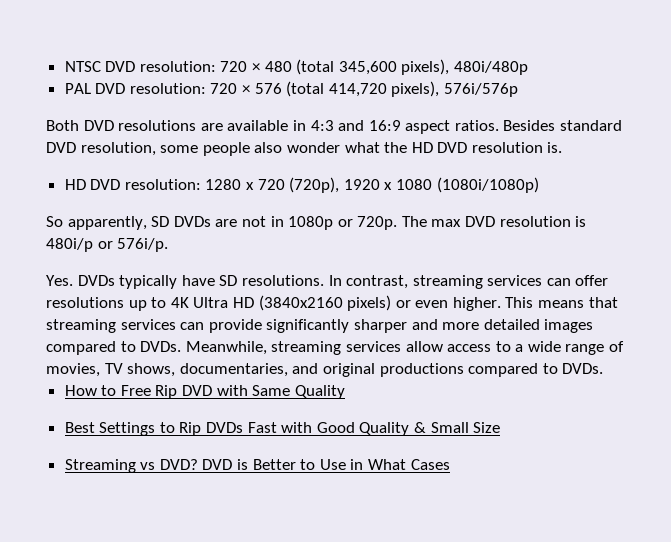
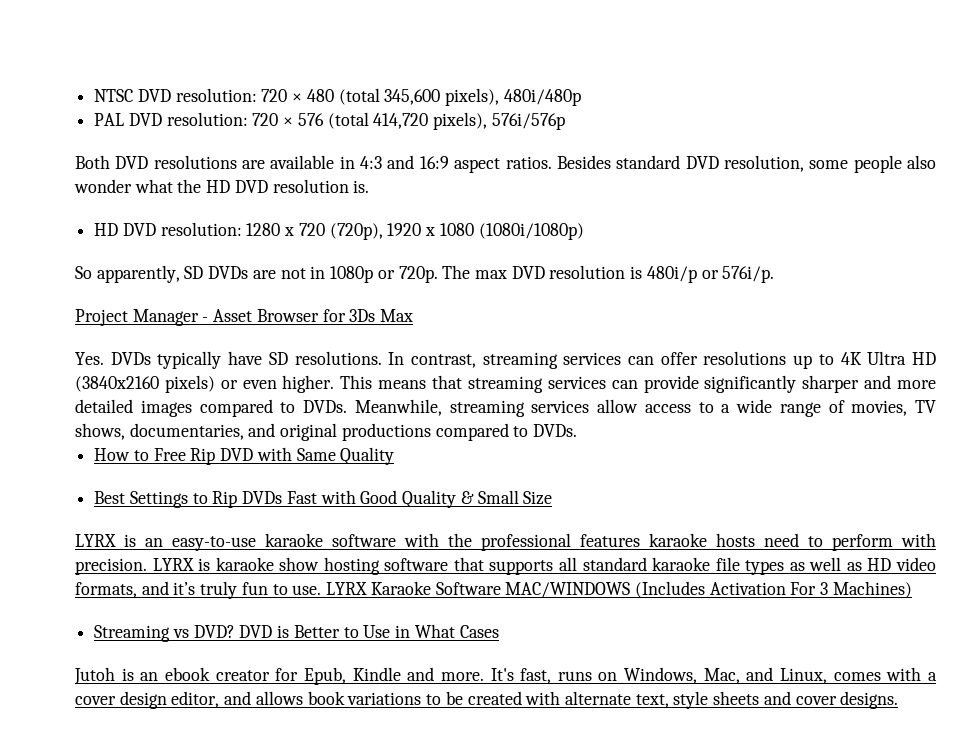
(169, 245) none -> [75,309,414,326] // Project Manager - Asset Browser for 3Ds Max
(501, 427) none -> [75,533,936,551] [75,557,936,575] [75,581,912,599] // LYRX is an easy-to-use karaoke software with the professional features karaoke hosts need to perform with precision. LYRX is karaoke show hosting software that supports all standard karaoke file types as well as HD video formats, and it’s truly fun to use. LYRX Karaoke Software MAC/WINDOWS (Includes Activation For 3 Machines)
(450, 464) none -> [74,667,937,685] [75,691,899,709] // Jutoh is an ebook creator for Epub, Kindle and more. It's fast, runs on Windows, Mac, and Linux, comes with a cover design editor, and allows book variations to be created with alternate text, style sheets and cover designs.

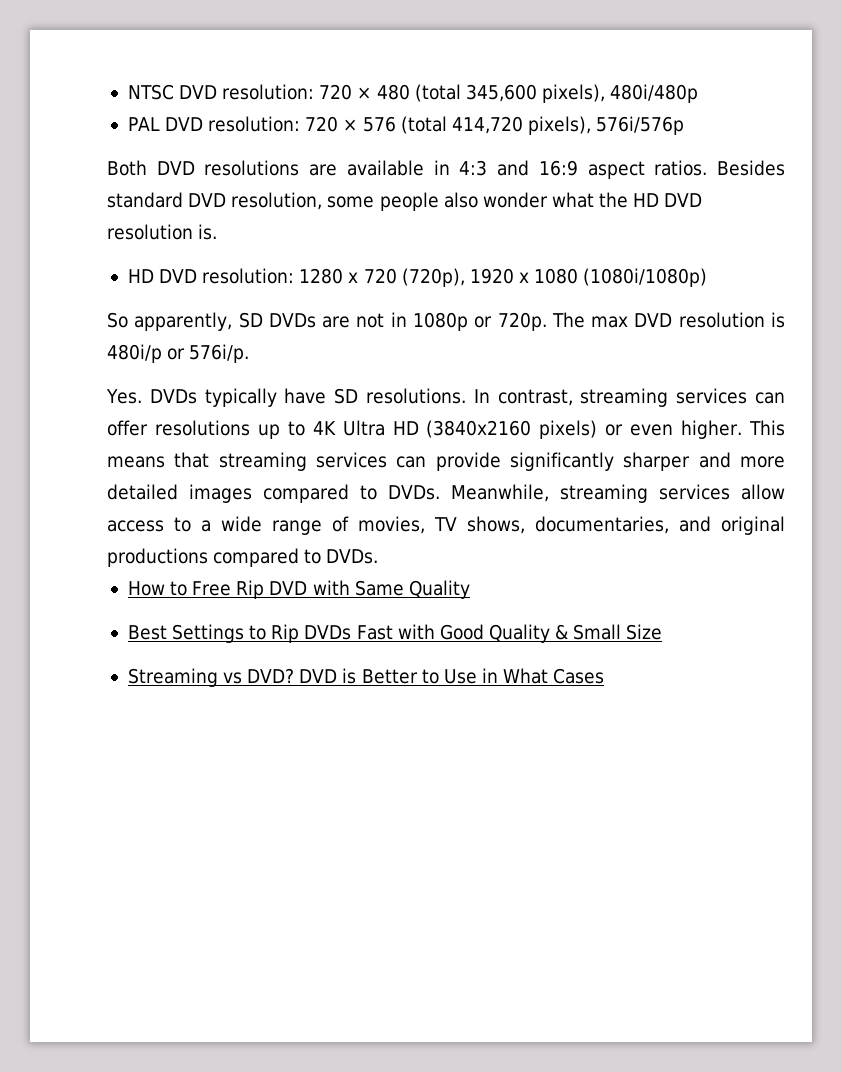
[75,309,414,326] // Project Manager - Asset Browser for 3Ds Max -> (250, 353) none
[75,533,936,551] [75,557,936,575] [75,581,912,599] // LYRX is an easy-to-use karaoke software with the professional features karaoke hosts need to perform with precision. LYRX is karaoke show hosting software that supports all standard karaoke file types as well as HD video formats, and it’s truly fun to use. LYRX Karaoke Software MAC/WINDOWS (Includes Activation For 3 Machines) -> (663, 632) none
[74,667,937,685] [75,691,899,709] // Jutoh is an ebook creator for Epub, Kindle and more. It's fast, runs on Windows, Mac, and Linux, comes with a cover design editor, and allows book variations to be created with alternate text, style sheets and cover designs. -> (605, 676) none

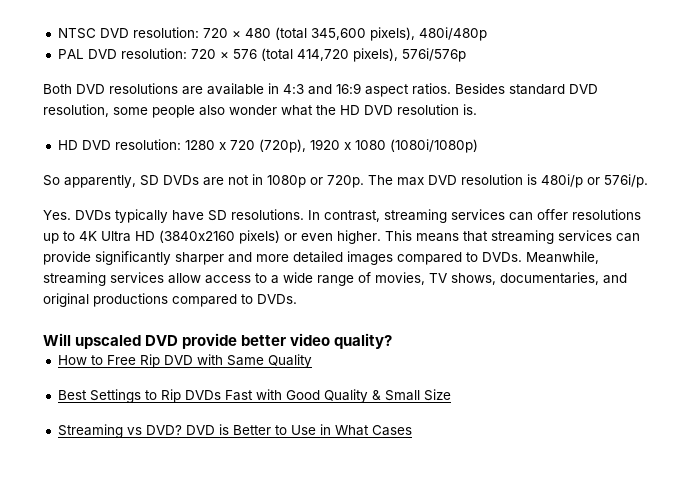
(379, 556) none -> [43,333,393,349] // Will upscaled DVD provide better video quality?

